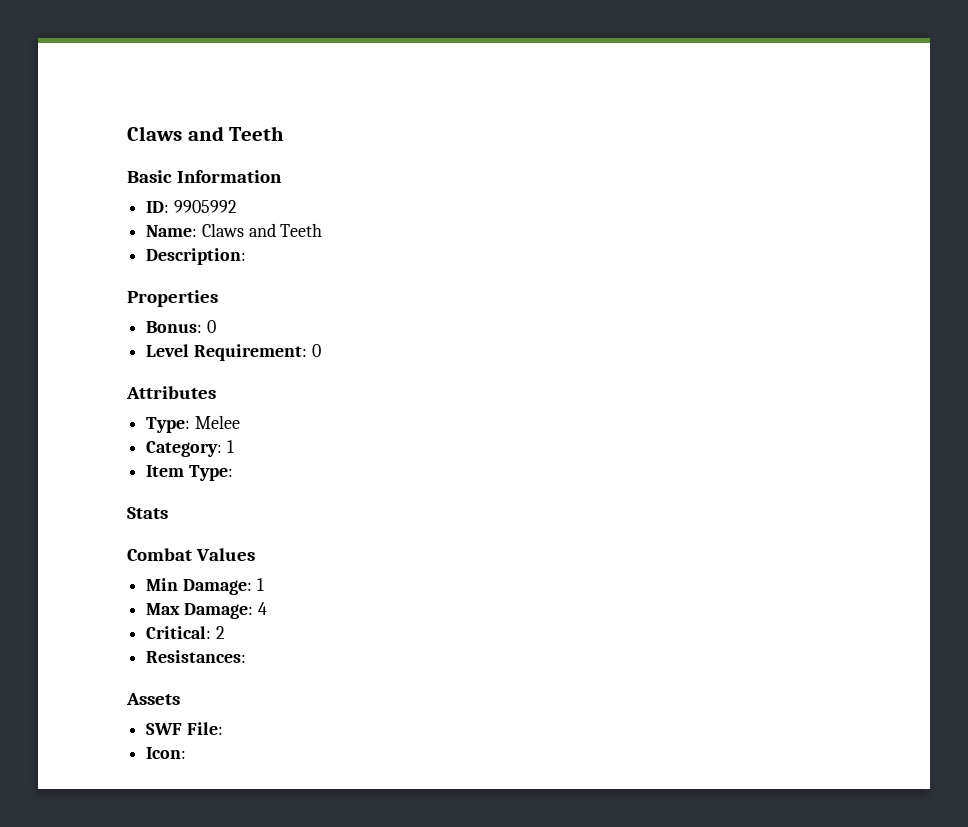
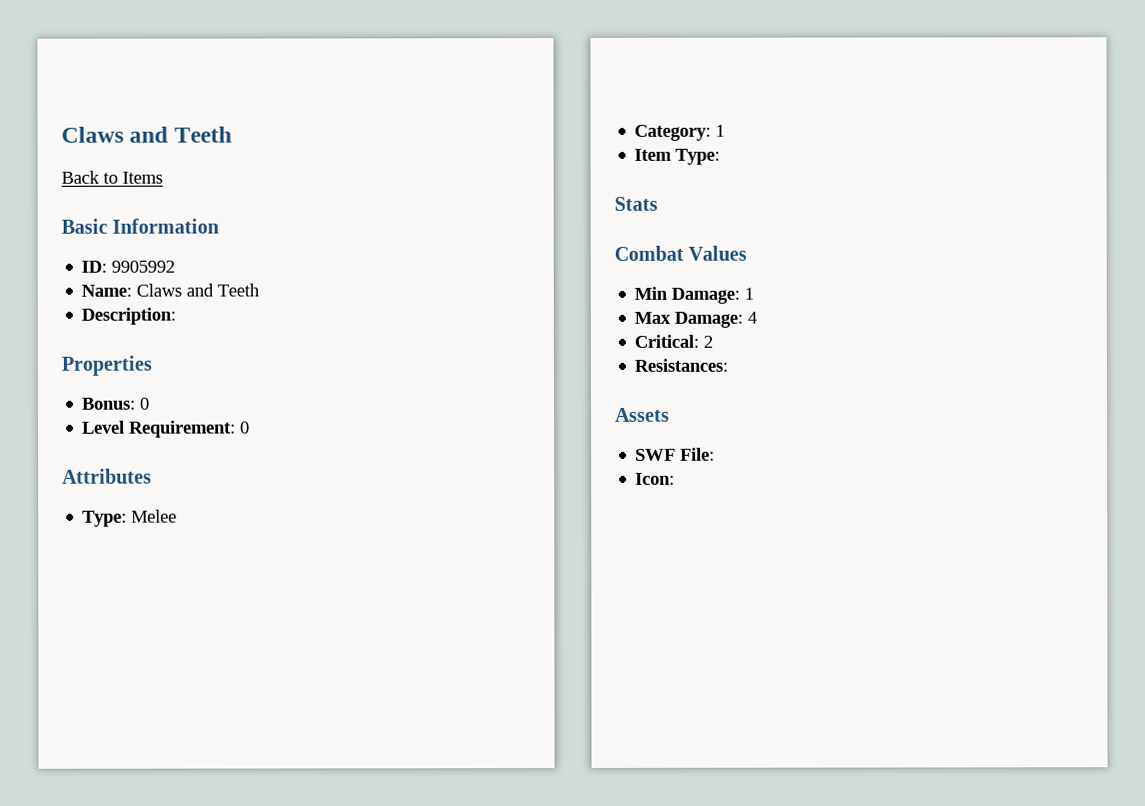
[127,126,285,141] Claws and Teeth -> [61,126,232,143] [61,170,163,184] Claws and Teeth // Back to Items

